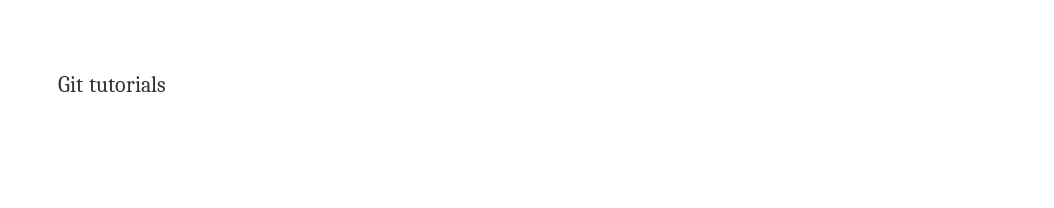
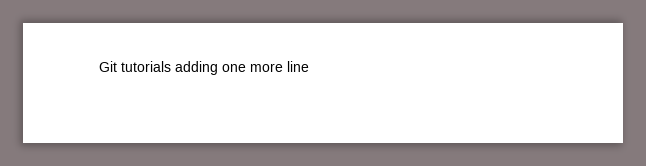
(166, 84) none -> [175,61,309,75] adding one more line

